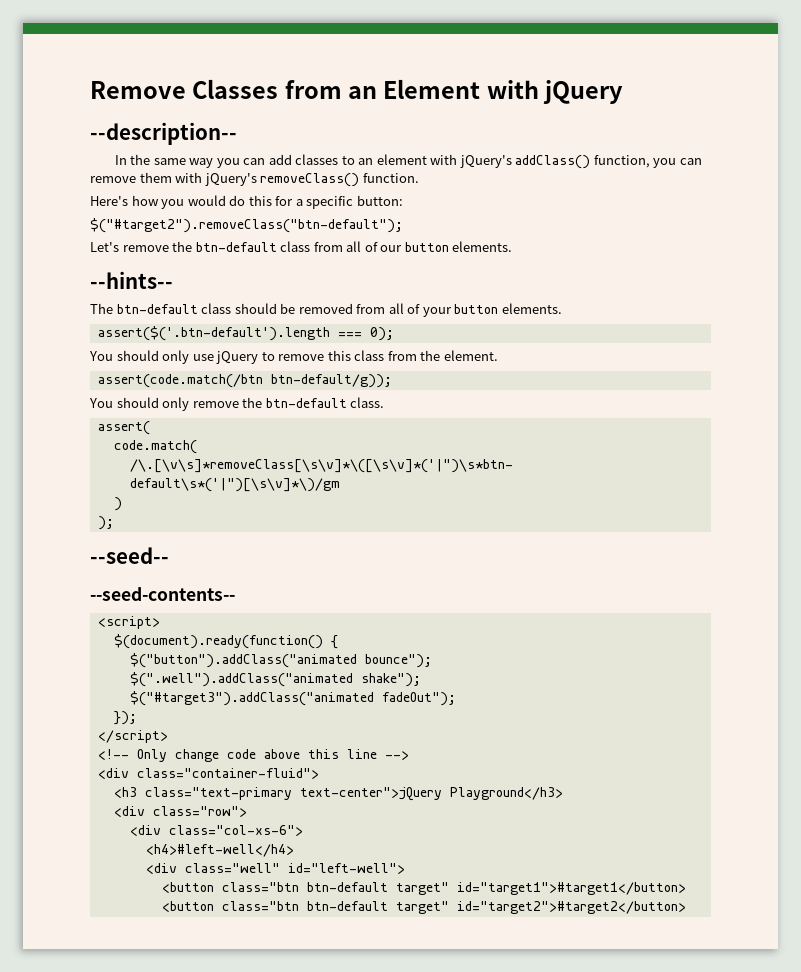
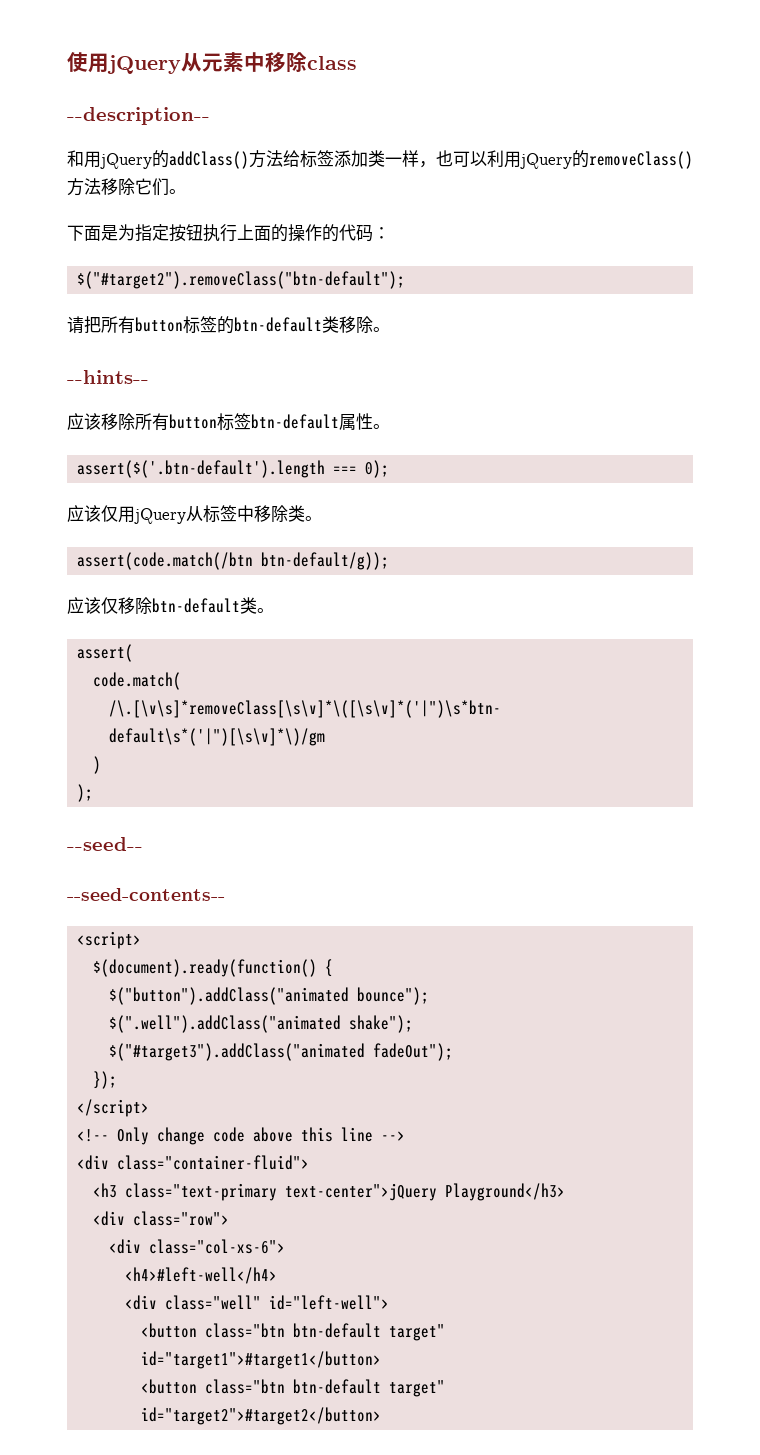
[90,79,624,104] [90,122,237,145] [114,154,702,169] [90,172,419,187] [90,195,403,209] [90,218,403,233] [90,241,513,252] [90,271,173,289] [90,303,562,317] [97,326,394,341] [89,350,498,364] [97,374,392,388] [89,397,385,411] Remove Classes from an Element with jQuery // --description-- // In the same way you can add classes to an element with jQuery's addClass() function, you can remove them with jQuery's removeClass() function. // Here's how you would do this for a specific button: // $("#target2").removeClass("btn-default"); // Let's remove the btn-default class from all of our button elements. // --hints-- // The btn-default class should be removed from all of your button elements. // assert($('.btn-default').length === 0); // You should only use jQuery to remove this class from the element. // assert(code.match(/btn btn-default/g)); // You should only remove the btn-default class. -> [67,52,357,74] [67,107,210,125] [67,150,693,169] [67,178,186,196] [67,224,390,242] [77,271,406,289] [67,316,390,334] [67,370,149,384] [67,413,390,431] [77,460,390,478] [67,505,322,524] [77,552,390,570] [67,597,274,614] 使用jQuery从元素中移除class // --description-- // 和用jQuery的addClass()方法给标签添加类一样，也可以利用jQuery的removeClass()方法移除它们。 // 下面是为指定按钮执行上面的操作的代码： // $("#target2").removeClass("btn-default"); // 请把所有button标签的btn-default类移除。 // --hints-- // 应该移除所有button标签btn-default属性。 // assert($('.btn-default').length === 0); // 应该仅用jQuery从标签中移除类。 // assert(code.match(/btn btn-default/g)); // 应该仅移除btn-default类。

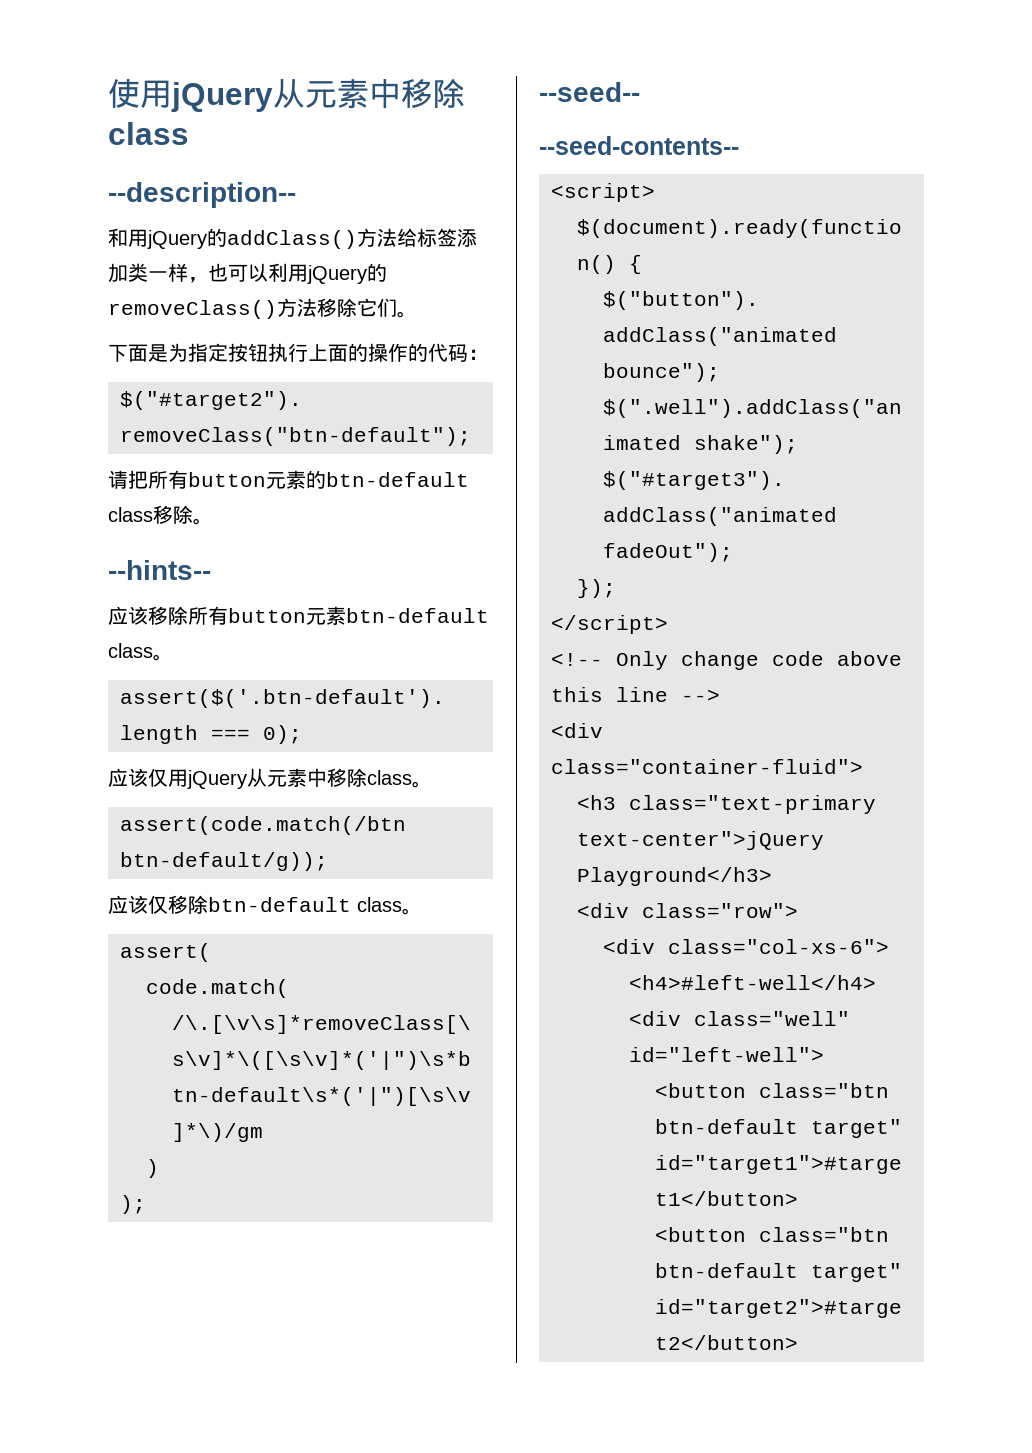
[183,316,339,334] 标签的btn-default类 -> [266,470,469,489] [108,507,153,522] 元素的btn-default class
[217,413,373,431] 标签btn-default属性 -> [306,606,489,625] [108,643,153,658] 元素btn-default class
[203,505,305,523] 标签中移除类 -> [267,768,412,787] 元素中移除class
[240,597,257,614] 类 -> [357,897,402,912] class

